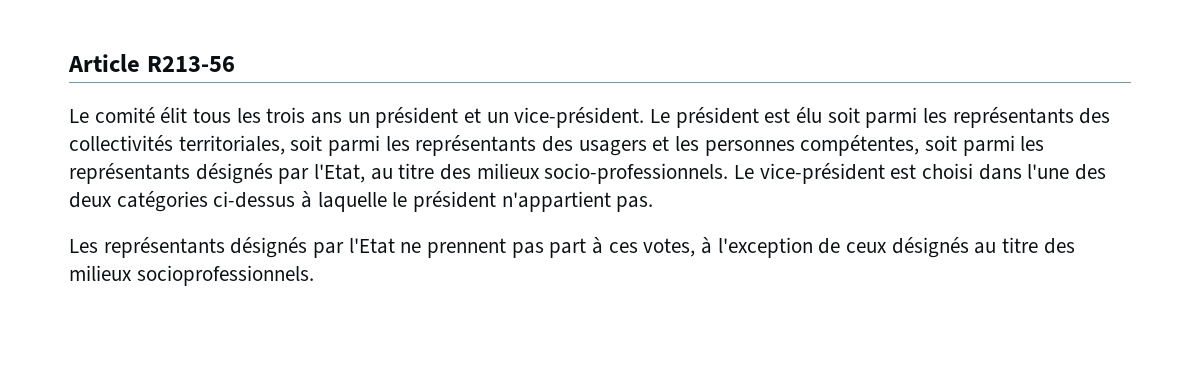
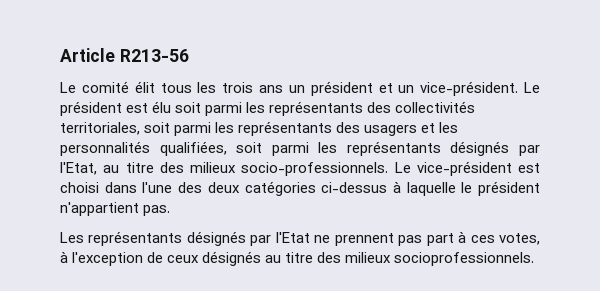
[704,135,920,156] personnes compétentes, -> [60,141,227,156] personnalités qualifiées,

